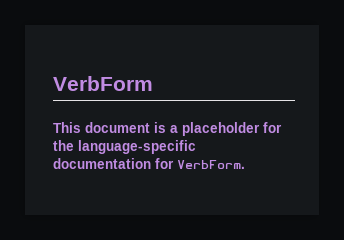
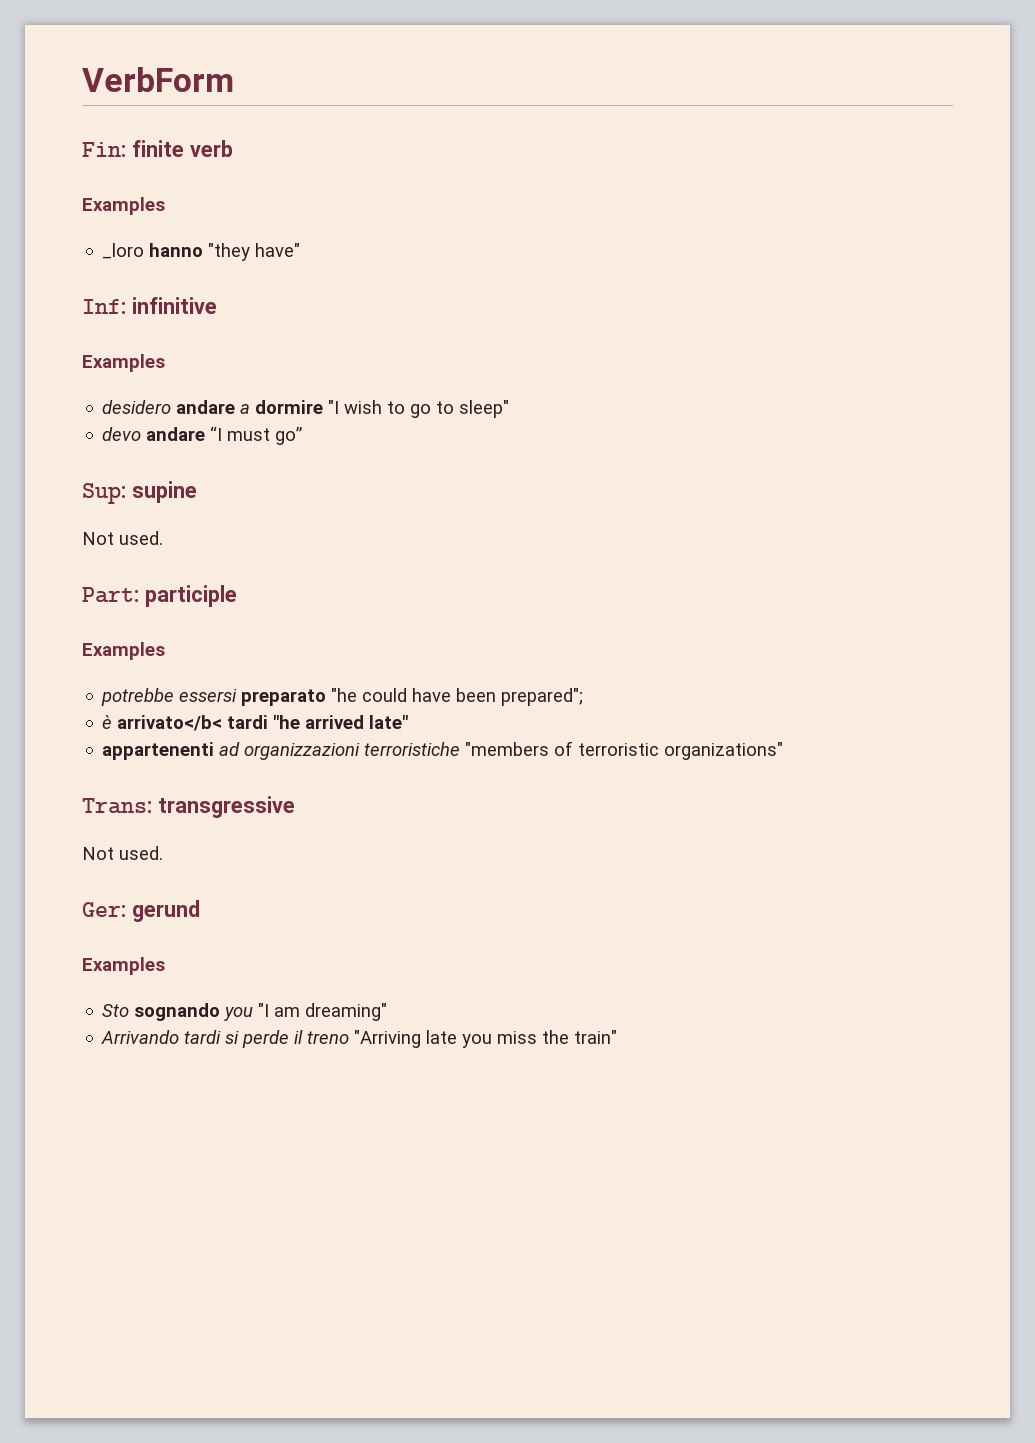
[53,122,282,136] [53,140,196,154] [53,158,245,169] This document is a placeholder for the language-specific documentation for VerbForm. -> [82,140,233,157] [82,197,165,215] [102,243,301,261] [82,297,217,314] [82,354,165,372] [102,400,510,418] [102,426,303,445] [82,481,197,504] [82,531,163,545] [82,585,237,607] [82,642,165,660] [101,688,584,706] [102,715,409,731] [102,741,784,760] [82,796,295,818] [82,846,163,860] [82,900,200,922] [82,957,165,975] [102,1003,388,1021] [101,1030,618,1048] Fin: finite verb // Examples // _loro hanno "they have" // Inf: infinitive // Examples // desidero andare a dormire "I wish to go to sleep" // devo andare “I must go” // Sup: supine // Not used. // Part: participle // Examples // potrebbe essersi preparato "he could have been prepared"; // è arrivato</b< tardi "he arrived late" // appartenenti ad organizzazioni terroristiche "members of terroristic organizations" // Trans: transgressive // Not used. // Ger: gerund // Examples // Sto sognando you "I am dreaming" // Arrivando tardi si perde il treno "Arriving late you miss the train"

